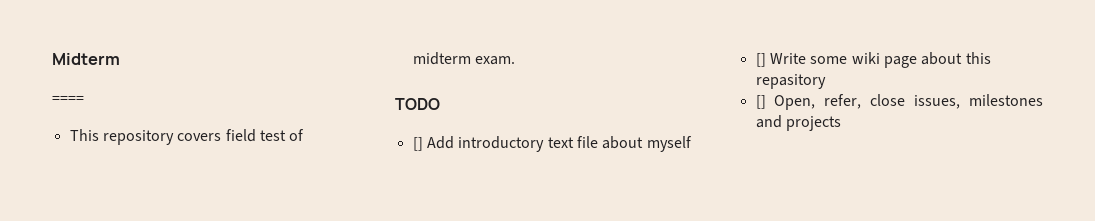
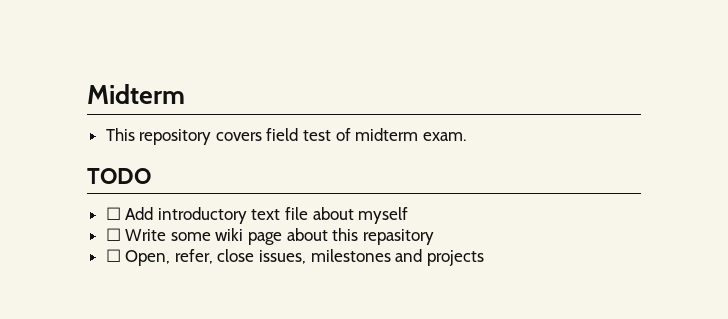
[52,96,84,103] // ==== -> (185, 94) none
[412,137,423,151] [] -> [105,207,121,220] ☐
[755,53,766,67] [] -> [105,228,121,241] ☐
[755,95,766,109] [] -> [105,249,121,262] ☐

